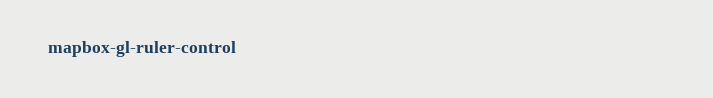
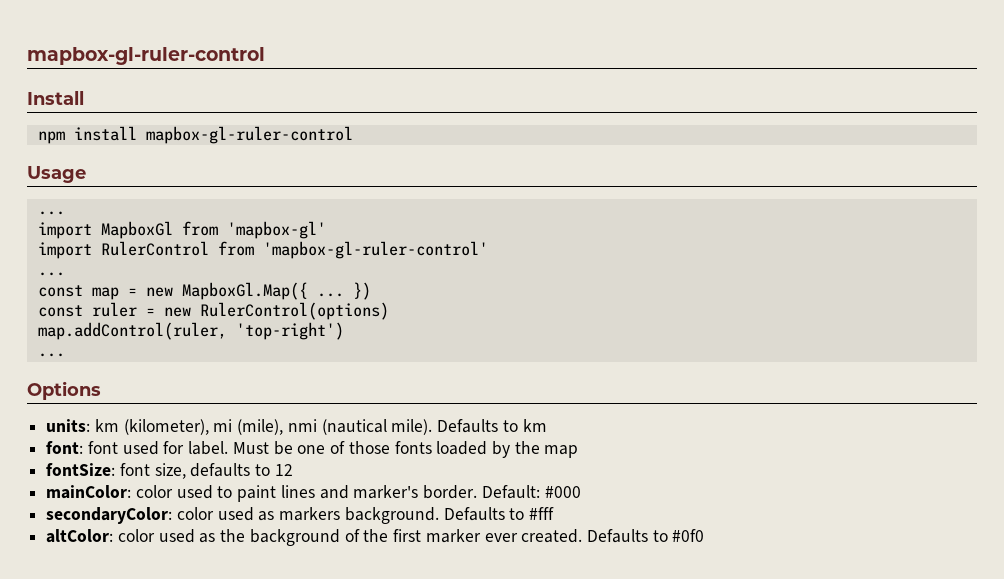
[48,41,236,57] mapbox-gl-ruler-control -> [27,47,265,65] [27,91,84,105] [37,126,353,144] [27,166,86,183] [37,211,65,215] [37,221,326,239] [37,241,488,259] [37,272,65,276] [37,282,371,300] [37,302,389,320] [37,322,344,340] [37,353,65,357] [27,381,101,400] [46,419,547,435] [46,441,579,458] [46,463,293,479] [46,485,581,502] [46,507,555,524] [46,529,705,546] mapbox-gl-ruler-control // Install // npm install mapbox-gl-ruler-control // Usage // ... // import MapboxGl from 'mapbox-gl' // import RulerControl from 'mapbox-gl-ruler-control' // ... // const map = new MapboxGl.Map({ ... }) // const ruler = new RulerControl(options) // map.addControl(ruler, 'top-right') // ... // Options // units: km (kilometer), mi (mile), nmi (nautical mile). Defaults to km // font: font used for label. Must be one of those fonts loaded by the map // fontSize: font size, defaults to 12 // mainColor: color used to paint lines and marker's border. Default: #000 // secondaryColor: color used as markers background. Defaults to #fff // altColor: color used as the background of the first marker ever created. Defaults to #0f0

